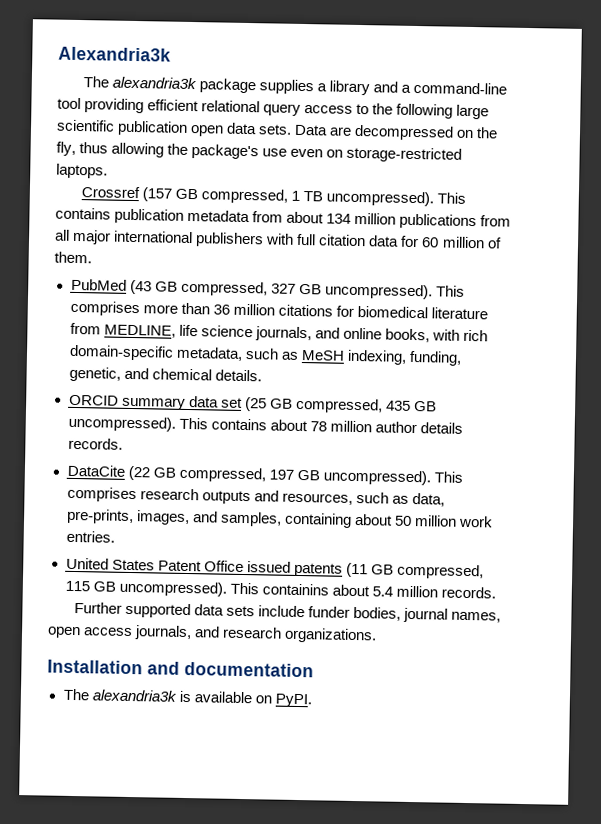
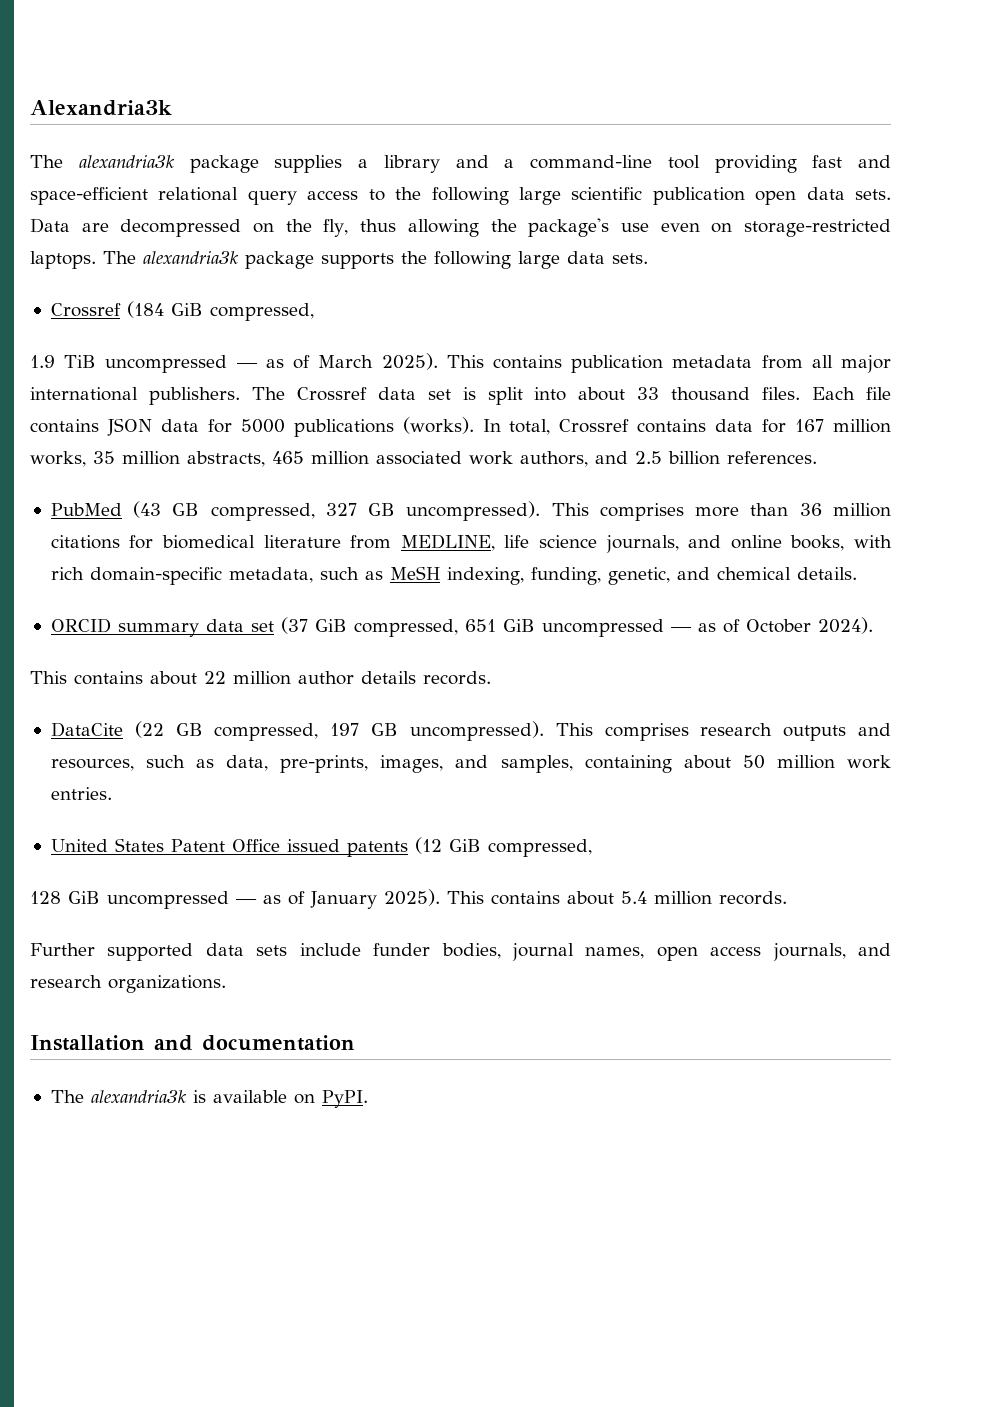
[147,99,200,112] efficient -> [812,155,891,168] [30,187,148,205] fast and space-efficient
[80,186,435,207] // Crossref (157 GB compressed, 1 TB uncompressed). -> [103,251,648,269] [50,301,314,321] [30,353,438,373] The alexandria3k package supports the following large data sets. // Crossref (184 GiB compressed, // 1.9 TiB uncompressed — as of March 2025).
[286,211,512,230] [55,229,502,249] [54,251,92,264] about 134 million publications from all major international publishers with full citation data for 60 million of them. -> [811,355,891,373] [30,387,892,405] [30,417,892,437] [30,451,817,467] all major international publishers. The Crossref data set is split into about 33 thousand files. Each file contains JSON data for 5000 publications (works). In total, Crossref contains data for 167 million works, 35 million abstracts, 465 million associated work authors, and 2.5 billion references.
[244,396,437,414] [67,415,327,432] (25 GB compressed, 435 GB uncompressed). This contains about 78 -> [280,617,873,637] [30,671,226,685] (37 GiB compressed, 651 GiB uncompressed — as of October 2024). // This contains about 22
[345,562,484,580] [64,580,329,597] (11 GB compressed, 115 GB uncompressed). This containins -> [414,837,592,857] [30,889,560,909] (12 GiB compressed, // 128 GiB uncompressed — as of January 2025). This contains

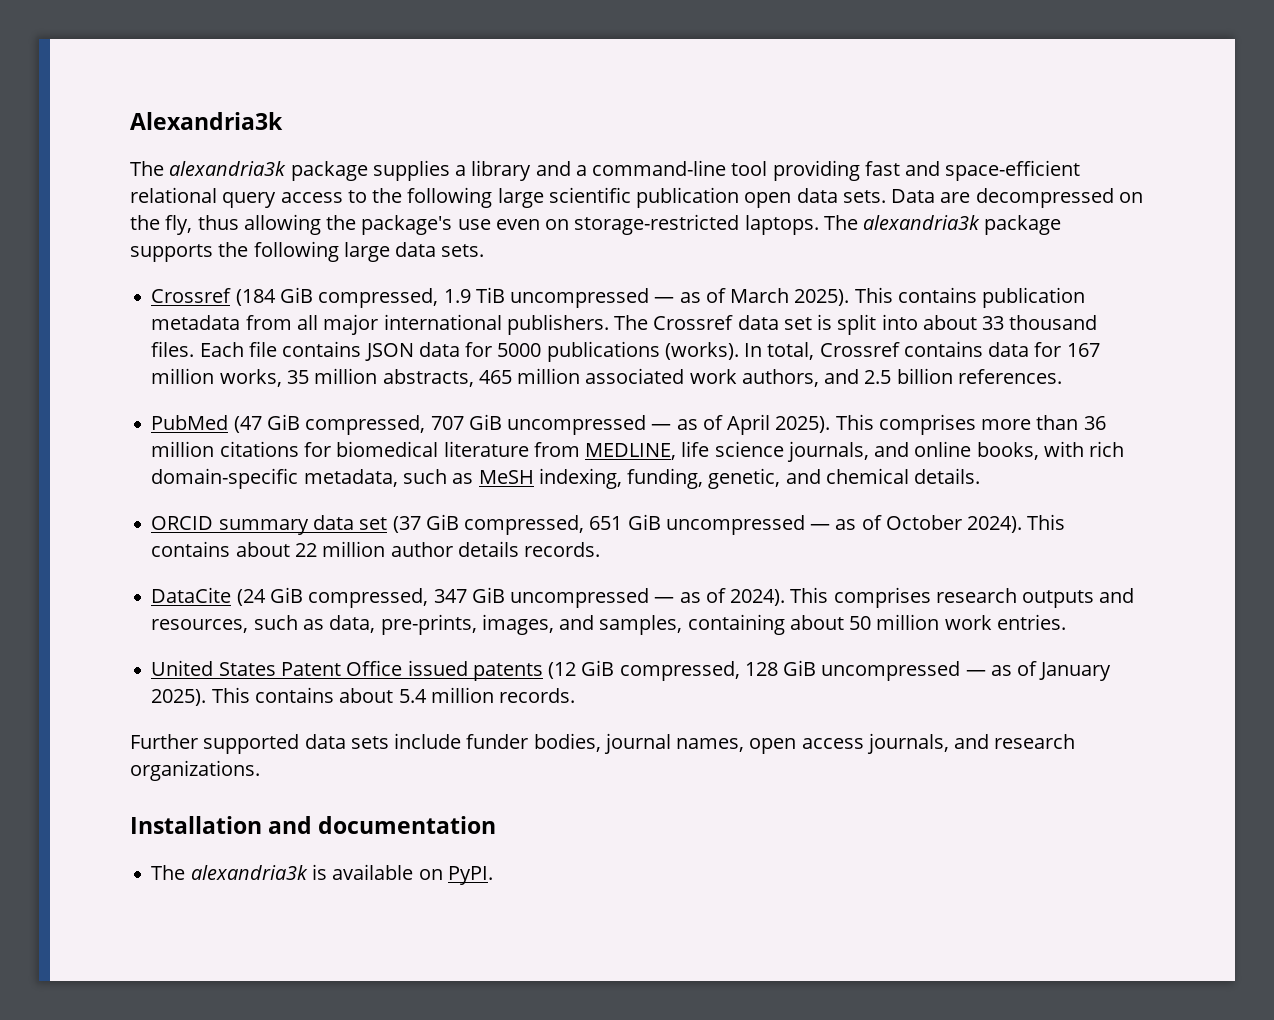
(314, 312) // -> (439, 298) none
[133,501,541,521] (43 GB compressed, 327 GB uncompressed). -> [233,414,831,435] (47 GiB compressed, 707 GiB uncompressed — as of April 2025).
(873, 625) // -> (1023, 524) none
[134,721,544,741] (22 GB compressed, 197 GB uncompressed). -> [236,587,786,608] (24 GiB compressed, 347 GiB uncompressed — as of 2024).
(592, 848) // -> (740, 671) none

